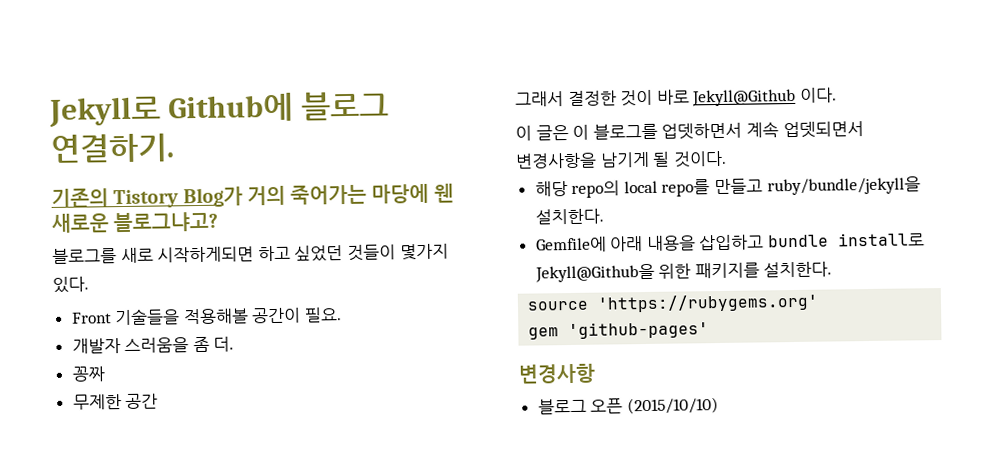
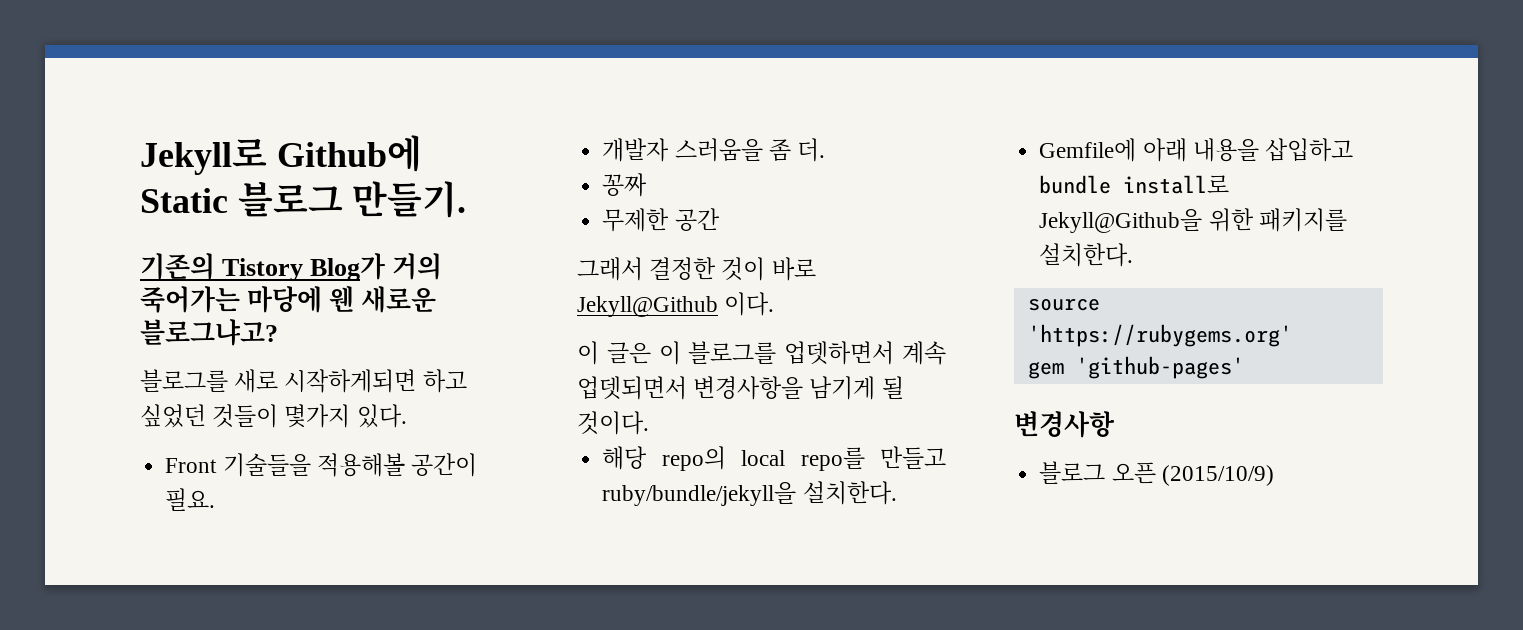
[300,91,389,121] [50,133,175,163] 블로그 연결하기. -> [140,181,467,218] Static 블로그 만들기.
[626,397,719,415] (2015/10/10) -> [1161,465,1274,486] (2015/10/9)

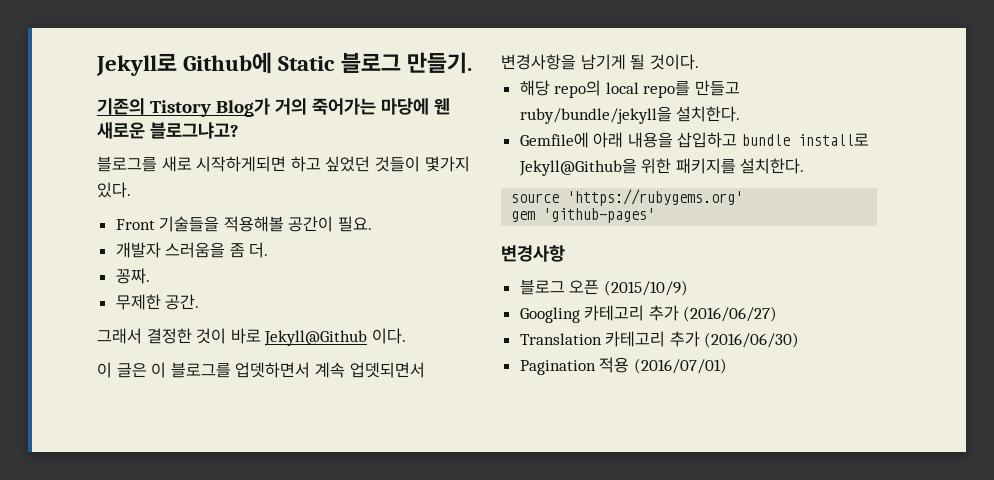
[602,173,648,197] 꽁짜 -> [115,268,150,284] 꽁짜.
[674,208,720,231] 공간 -> [165,294,200,310] 공간.
(1274, 475) none -> [519,305,778,323] [519,331,800,348] [519,357,727,375] // Googling 카테고리 추가 (2016/06/27) // Translation 카테고리 추가 (2016/06/30) // Pagination 적용 (2016/07/01)

